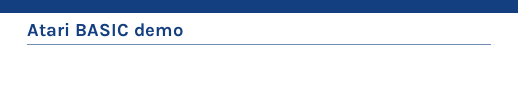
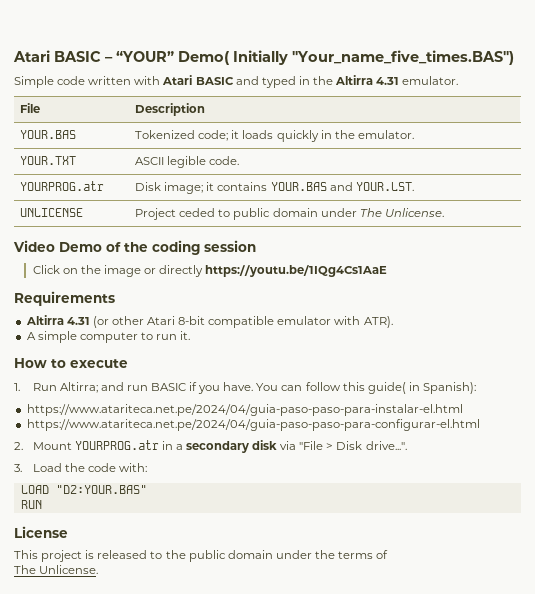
[27,22,183,37] Atari BASIC demo -> [13,50,514,65] [14,75,459,88] [20,103,41,113] [135,103,206,116] [20,130,77,139] [135,130,414,142] [20,156,77,165] [135,156,240,168] [20,181,105,191] [135,182,414,194] [20,208,84,217] [135,208,444,220] [13,240,256,255] [32,265,388,277] [14,291,115,306] [25,315,393,328] [26,331,191,343] [14,358,128,368] [14,382,476,394] [26,404,463,416] [26,419,480,431] [14,440,407,453] [14,463,147,472] [20,485,147,494] [20,500,42,509] [14,526,68,538] [14,550,389,562] [14,565,99,574] Atari BASIC – “YOUR” Demo( Initially "Your_name_five_times.BAS") // Simple code written with Atari BASIC and typed in the Altirra 4.31 emulator. // File | Description // YOUR.BAS | Tokenized code; it loads quickly in the emulator. // YOUR.TXT | ASCII legible code. // YOURPROG.atr | Disk image; it contains YOUR.BAS and YOUR.LST. // UNLICENSE | Project ceded to public domain under The Unlicense. // Video Demo of the coding session // Click on the image or directly https://youtu.be/1IQg4Cs1AaE // Requirements // Altirra 4.31 (or other Atari 8-bit compatible emulator with ATR). // A simple computer to run it. // How to execute // 1. Run Altirra; and run BASIC if you have. You can follow this guide( in Spanish): // https://www.atariteca.net.pe/2024/04/guia-paso-paso-para-instalar-el.html // https://www.atariteca.net.pe/2024/04/guia-paso-paso-para-configurar-el.html // 2. Mount YOURPROG.atr in a secondary disk via "File > Disk drive...". // 3. Load the code with: // LOAD "D2:YOUR.BAS" // RUN // License // This project is released to the public domain under the terms of // The Unlicense.

